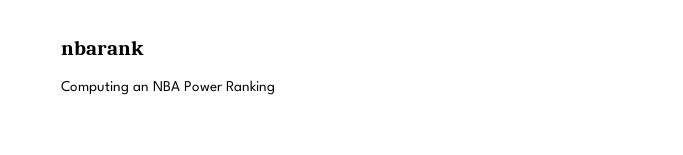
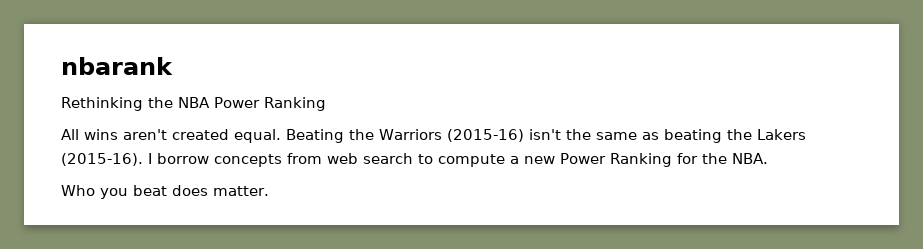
[61,80,150,95] Computing an -> [61,97,173,111] Rethinking the
(276, 87) none -> [61,129,806,143] [61,153,768,167] [61,185,269,199] // All wins aren't created equal. Beating the Warriors (2015-16) isn't the same as beating the Lakers (2015-16). I borrow concepts from web search to compute a new Power Ranking for the NBA. // Who you beat does matter.

